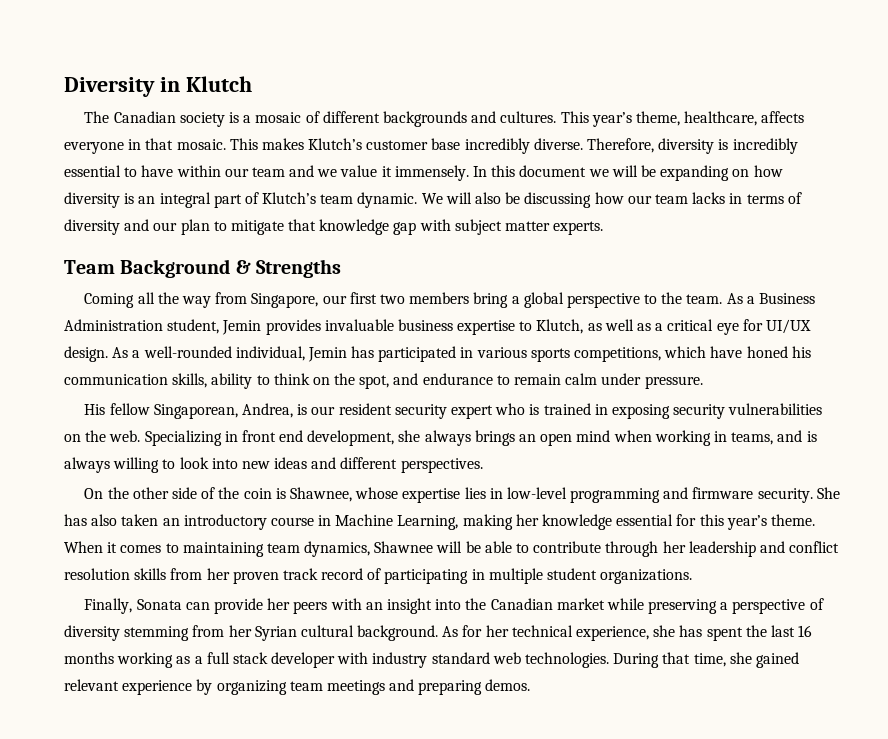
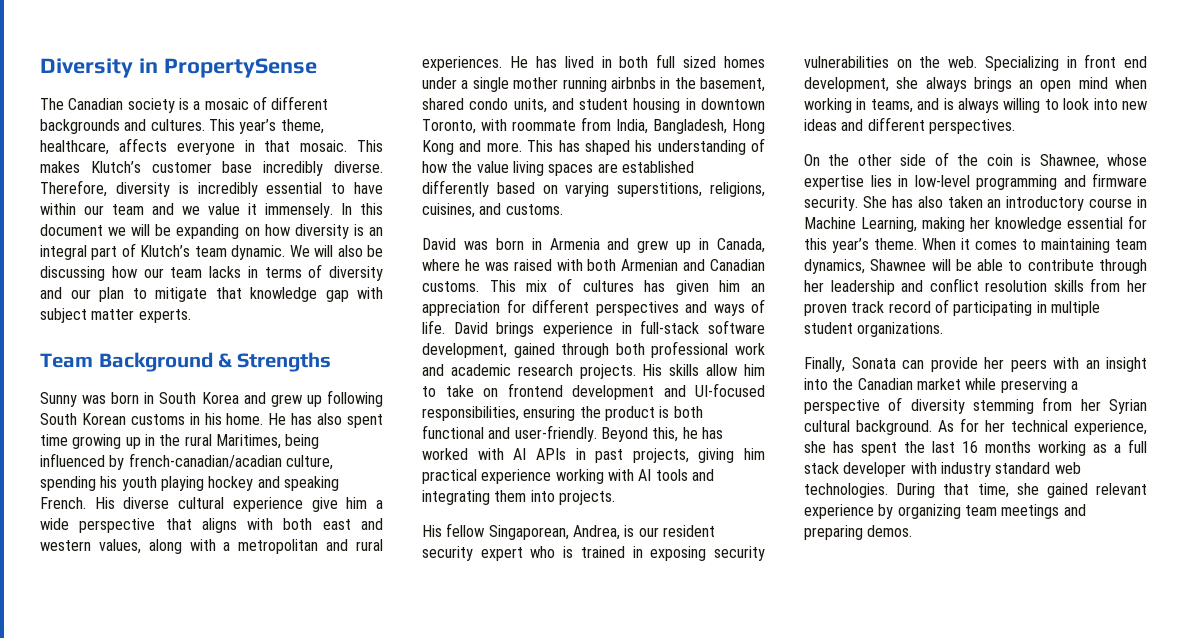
[185,76,252,92] Klutch -> [163,58,317,78] PropertySense
[84,292,815,308] [64,319,811,335] [64,346,811,362] [64,373,703,389] Coming all the way from Singapore, our first two members bring a global perspective to the team. As a Business Administration student, Jemin provides invaluable business expertise to Klutch, as well as a critical eye for UI/UX design. As a well-rounded individual, Jemin has participated in various sports competitions, which have honed his communication skills, ability to think on the spot, and endurance to remain calm under pressure. -> [40,390,383,407] [40,413,383,428] [40,434,320,449] [40,453,333,470] [40,476,339,491] [40,497,384,512] [40,518,383,533] [40,539,383,554] [422,54,765,71] [422,77,765,92] [422,98,765,113] [422,117,765,134] [422,138,765,155] [422,161,694,176] [422,180,765,197] [422,203,563,218] [422,238,765,253] [422,259,765,271] [422,278,765,295] [422,299,765,316] [422,320,765,337] [422,341,765,358] [422,364,765,379] [422,383,765,400] [422,406,703,421] [422,425,723,442] [422,448,765,463] [422,469,714,484] [422,490,615,505] Sunny was born in South Korea and grew up following South Korean customs in his home. He has also spent time growing up in the rural Maritimes, being influenced by french-canadian/acadian culture, spending his youth playing hockey and speaking French. His diverse cultural experience give him a wide perspective that aligns with both east and western values, along with a metropolitan and rural experiences. He has lived in both full sized homes under a single mother running airbnbs in the basement, shared condo units, and student housing in downtown Toronto, with roommate from India, Bangladesh, Hong Kong and more. This has shaped his understanding of how the value living spaces are established differently based on varying superstitions, religions, cuisines, and customs. // David was born in Armenia and grew up in Canada, where he was raised with both Armenian and Canadian customs. This mix of cultures has given him an appreciation for different perspectives and ways of life. David brings experience in full-stack software development, gained through both professional work and academic research projects. His skills allow him to take on frontend development and UI-focused responsibilities, ensuring the product is both functional and user-friendly. Beyond this, he has worked with AI APIs in past projects, giving him practical experience working with AI tools and integrating them into projects.

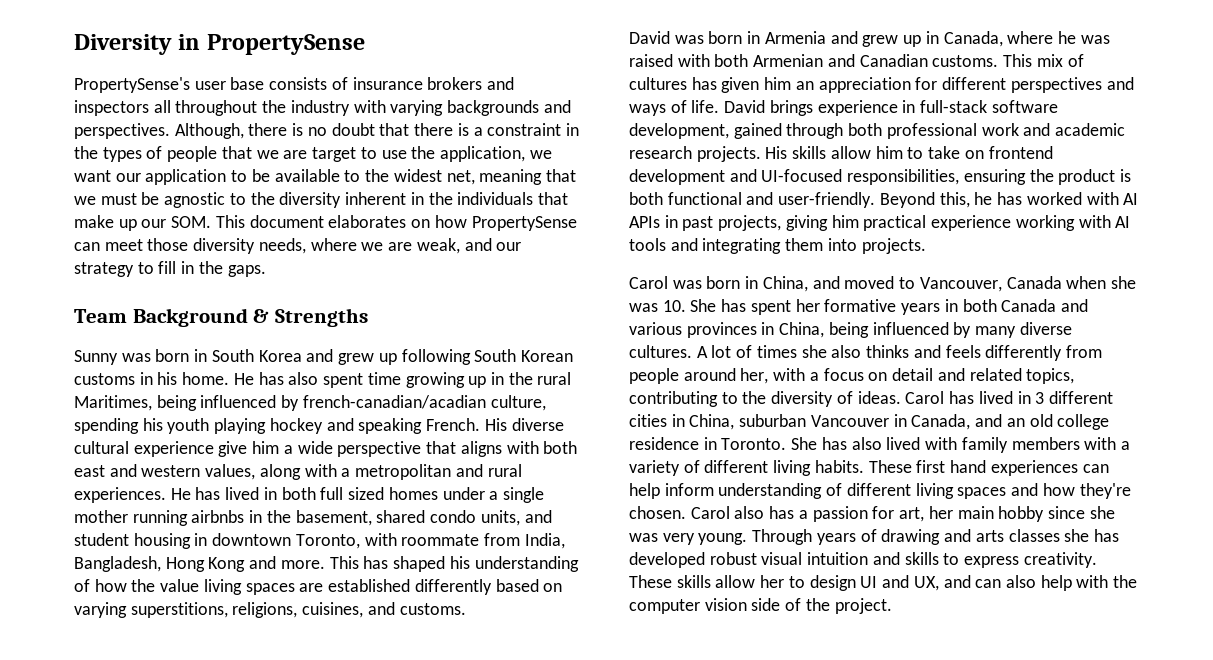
[40,96,329,113] [40,119,324,134] [40,138,383,155] [40,161,384,176] [40,180,383,197] [40,203,383,218] [40,224,383,239] [40,243,384,260] [40,264,383,281] [40,287,383,302] [40,308,191,323] The Canadian society is a mosaic of different backgrounds and cultures. This year’s theme, healthcare, affects everyone in that mosaic. This makes Klutch’s customer base incredibly diverse. Therefore, diversity is incredibly essential to have within our team and we value it immensely. In this document we will be expanding on how diversity is an integral part of Klutch’s team dynamic. We will also be discussing how our team lacks in terms of diversity and our plan to mitigate that knowledge gap with subject matter experts. -> [74,77,515,93] [74,100,571,116] [74,123,579,139] [74,146,552,162] [74,169,576,185] [74,192,568,208] [74,215,577,231] [74,238,522,254] [74,261,266,277] PropertySense's user base consists of insurance brokers and inspectors all throughout the industry with varying backgrounds and perspectives. Although, there is no doubt that there is a constraint in the types of people that we are target to use the application, we want our application to be available to the widest net, meaning that we must be agnostic to the diversity inherent in the individuals that make up our SOM. This document elaborates on how PropertySense can meet those diversity needs, where we are weak, and our strategy to fill in the gaps.
[422,523,715,540] [422,546,765,561] [804,54,1147,71] [804,77,1147,92] [804,98,1147,113] [804,117,1015,134] [804,152,1147,169] [804,173,1147,190] [804,196,1147,211] [804,215,1147,232] [804,238,1147,253] [804,259,1147,274] [804,278,1147,295] [804,299,1100,316] [804,322,944,337] [804,357,1147,372] [804,378,1078,393] [804,397,1147,414] [804,418,1147,435] [804,439,1147,456] [804,462,1081,477] [804,483,1147,498] [804,504,1086,519] [804,525,913,540] His fellow Singaporean, Andrea, is our resident security expert who is trained in exposing security vulnerabilities on the web. Specializing in front end development, she always brings an open mind when working in teams, and is always willing to look into new ideas and different perspectives. // On the other side of the coin is Shawnee, whose expertise lies in low-level programming and firmware security. She has also taken an introductory course in Machine Learning, making her knowledge essential for this year’s theme. When it comes to maintaining team dynamics, Shawnee will be able to contribute through her leadership and conflict resolution skills from her proven track record of participating in multiple student organizations. // Finally, Sonata can provide her peers with an insight into the Canadian market while preserving a perspective of diversity stemming from her Syrian cultural background. As for her technical experience, she has spent the last 16 months working as a full stack developer with industry standard web technologies. During that time, she gained relevant experience by organizing team meetings and preparing demos. -> [629,276,1136,292] [629,299,1088,315] [629,322,1072,338] [629,345,1102,361] [629,368,1075,384] [629,391,1113,407] [629,414,1110,430] [629,437,1130,453] [629,460,1109,476] [629,483,1131,499] [629,506,1115,522] [629,529,1119,545] [629,552,1097,568] [629,575,1138,591] [629,598,892,614] Carol was born in China, and moved to Vancouver, Canada when she was 10. She has spent her formative years in both Canada and various provinces in China, being influenced by many diverse cultures. A lot of times she also thinks and feels differently from people around her, with a focus on detail and related topics, contributing to the diversity of ideas. Carol has lived in 3 different cities in China, suburban Vancouver in Canada, and an old college residence in Toronto. She has also lived with family members with a variety of different living habits. These first hand experiences can help inform understanding of different living spaces and how they're chosen. Carol also has a passion for art, her main hobby since she was very young. Through years of drawing and arts classes she has developed robust visual intuition and skills to express creativity. These skills allow her to design UI and UX, and can also help with the computer vision side of the project.

